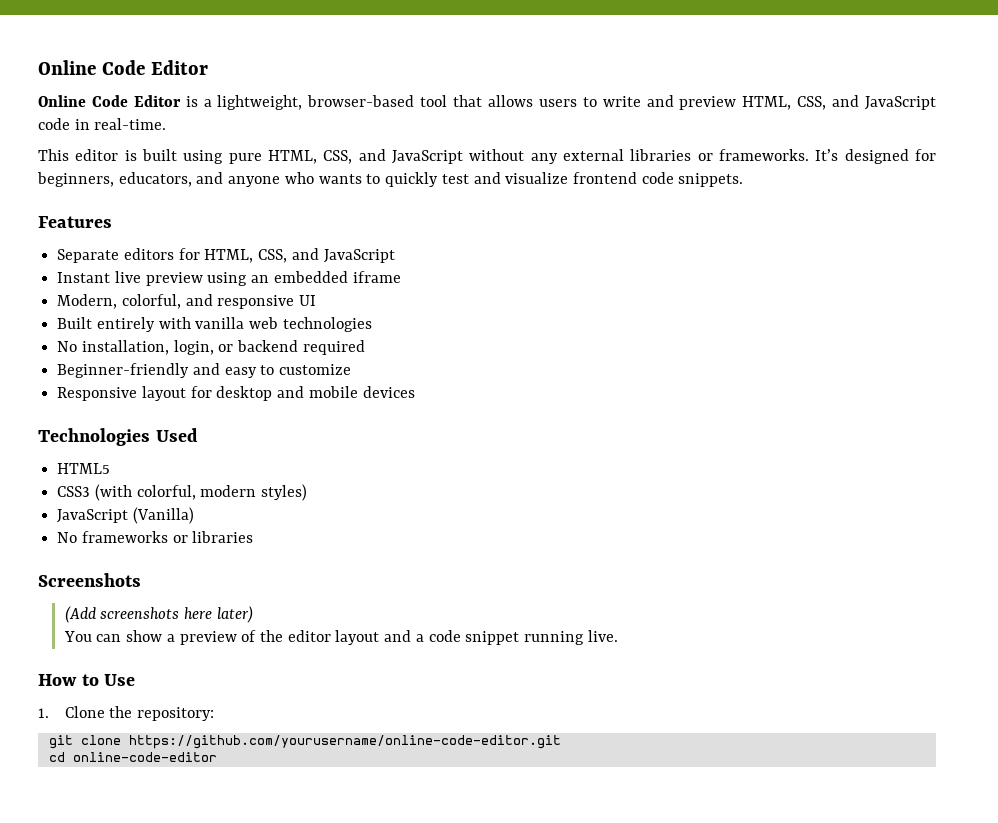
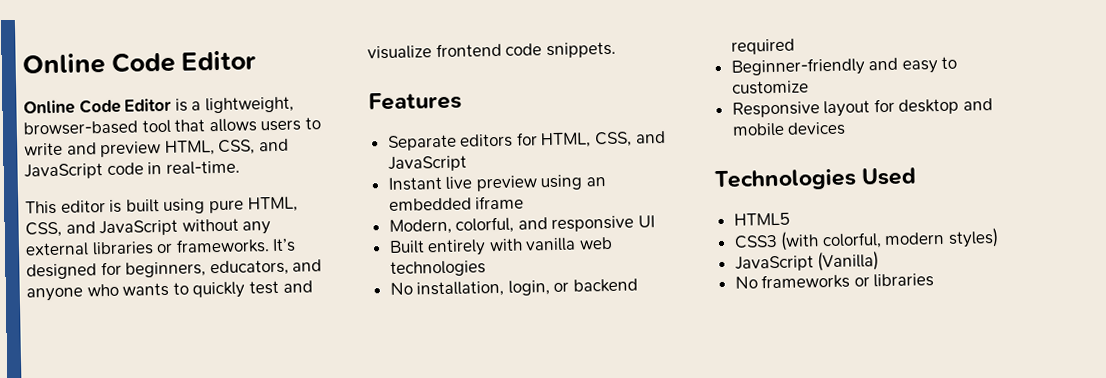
[38,573,141,587] [64,606,253,623] [63,630,618,645] [38,674,136,686] [38,706,215,721] [48,735,561,749] [48,752,217,762] // Screenshots // (Add screenshots here later) // You can show a preview of the editor layout and a code snippet running live. // How to Use // 1. Clone the repository: // git clone https://github.com/yourusername/online-code-editor.git // cd online-code-editor -> (935, 280) none

